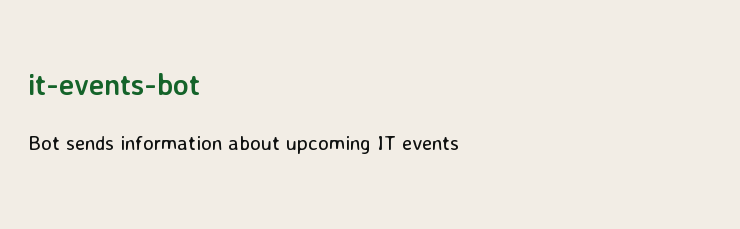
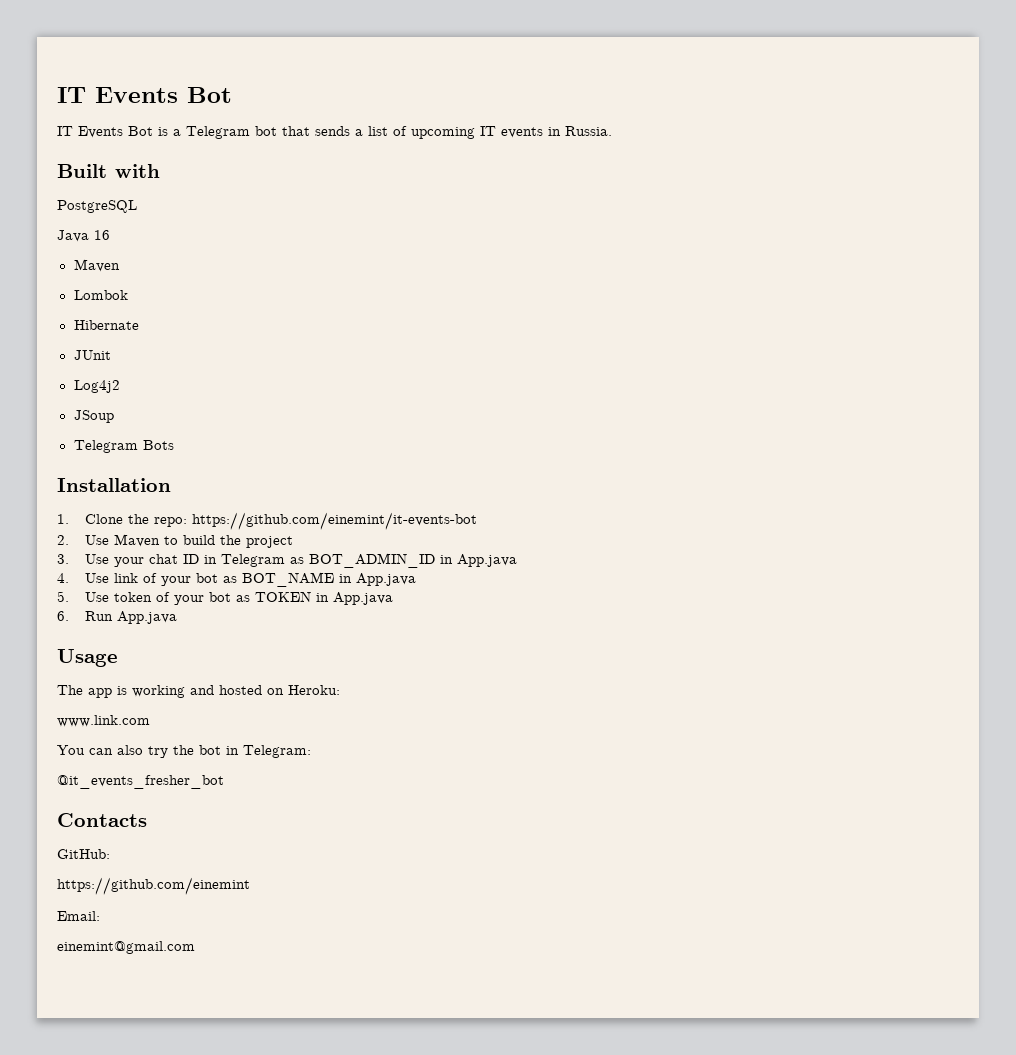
[28,73,200,95] [28,136,459,154] it-events-bot // Bot sends information about upcoming IT events -> [57,87,232,103] [57,126,612,139] [57,164,160,178] [57,200,137,213] [57,230,110,242] [73,259,120,272] [73,290,128,300] [73,320,139,330] [73,350,111,360] [73,380,120,393] [73,410,114,423] [73,440,174,453] [57,478,171,492] [57,512,477,530] [57,534,293,548] [57,553,517,568] [57,572,416,587] [57,591,393,605] [57,611,177,624] [57,649,118,667] [57,685,340,698] [57,715,150,727] [57,745,311,758] [57,775,224,789] [57,813,147,827] [57,849,110,859] [57,877,250,895] [57,911,100,921] [57,941,195,954] IT Events Bot // IT Events Bot is a Telegram bot that sends a list of upcoming IT events in Russia. // Built with // PostgreSQL // Java 16 // Maven // Lombok // Hibernate // JUnit // Log4j2 // JSoup // Telegram Bots // Installation // 1. Clone the repo: https://github.com/einemint/it-events-bot // 2. Use Maven to build the project // 3. Use your chat ID in Telegram as BOT_ADMIN_ID in App.java // 4. Use link of your bot as BOT_NAME in App.java // 5. Use token of your bot as TOKEN in App.java // 6. Run App.java // Usage // The app is working and hosted on Heroku: // www.link.com // You can also try the bot in Telegram: // @it_events_fresher_bot // Contacts // GitHub: // https://github.com/einemint // Email: // einemint@gmail.com

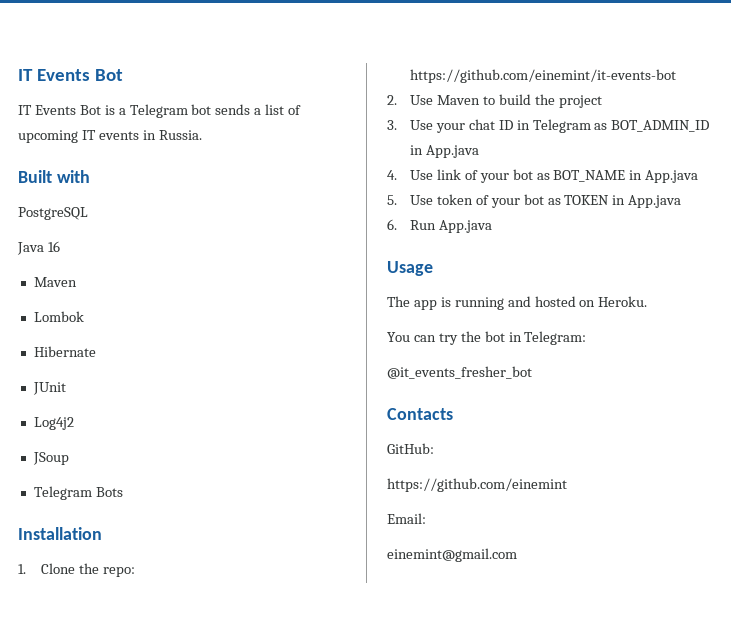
[282,126,310,136] that -> (212, 109) none
[132,685,185,698] working -> [454,297,504,310] running
[288,685,340,695] [57,715,150,727] Heroku: // www.link.com -> [598,296,648,307] Heroku.
[117,745,143,755] also -> (436, 338) none

